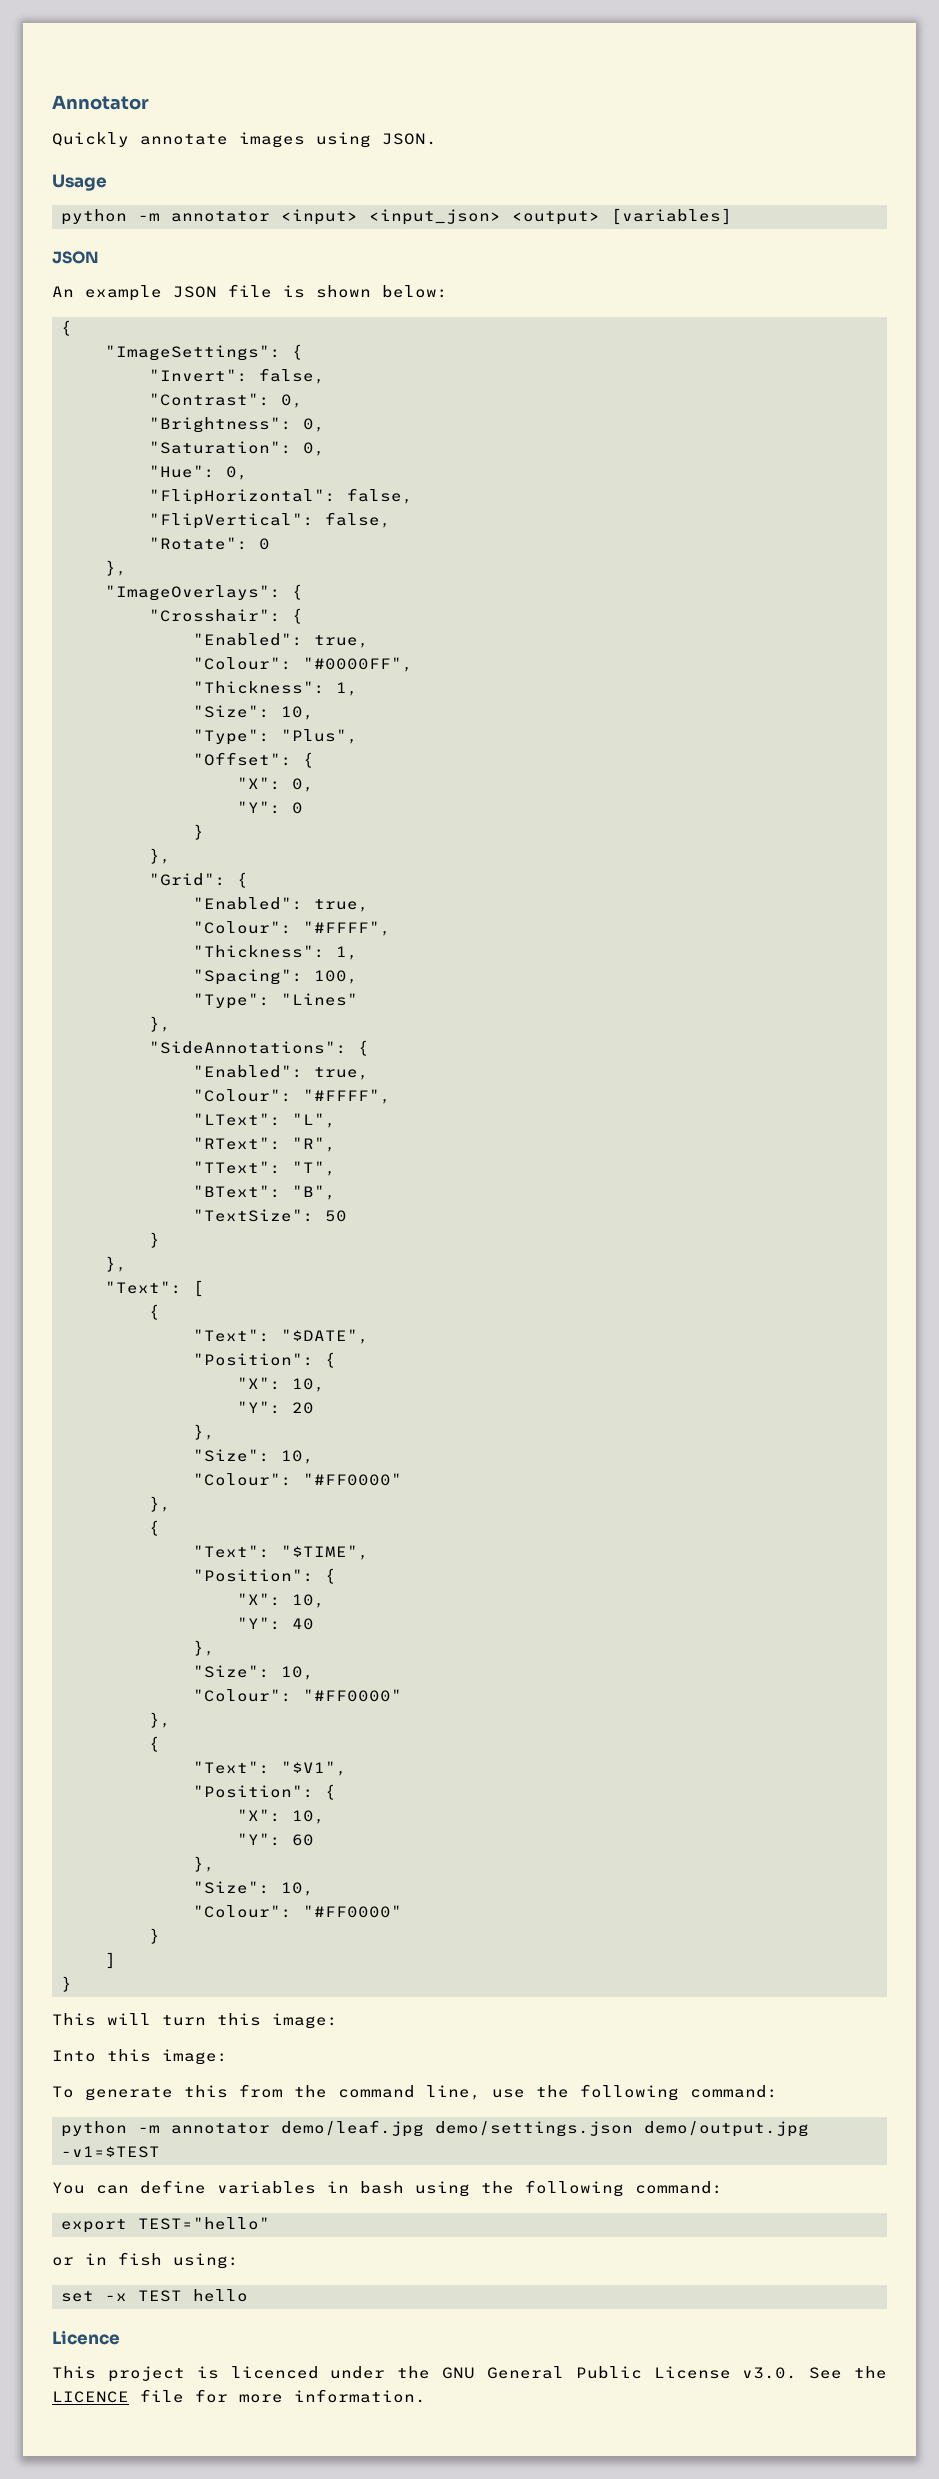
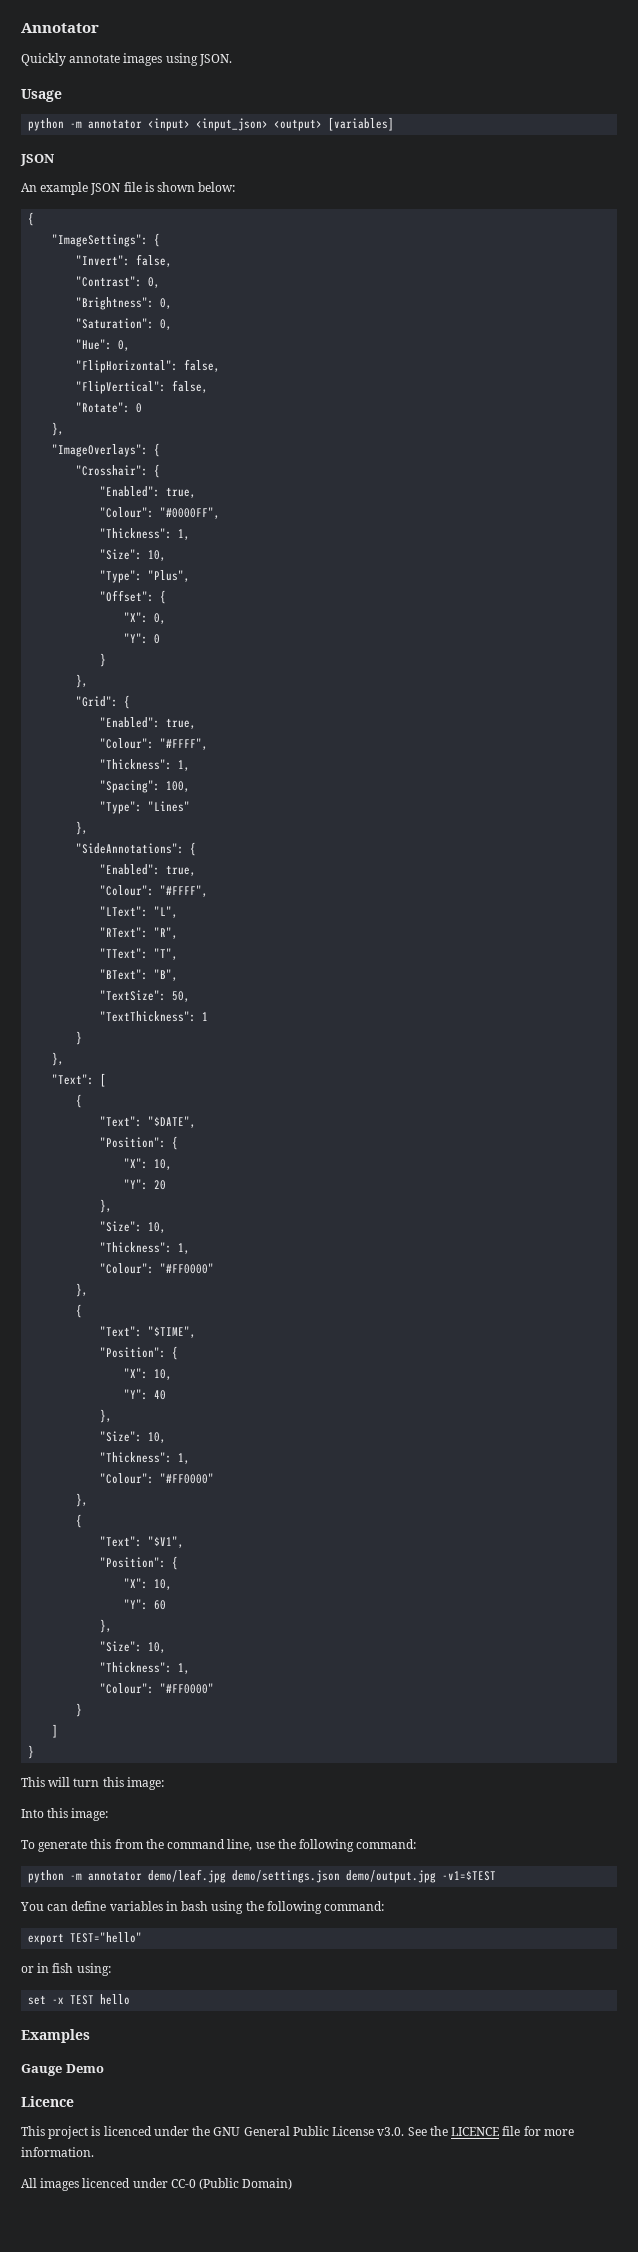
[325,1210,347,1222] 50 -> [172,991,191,1002] [100,1011,209,1022] 50, // "TextThickness": 1
(314, 1457) none -> [100,1242,191,1254] // "Thickness": 1,
(314, 1673) none -> [100,1452,191,1464] // "Thickness": 1,
(314, 1889) none -> [100,1662,191,1674] // "Thickness": 1,
(248, 2295) none -> [21,2029,90,2043] [21,2064,104,2076] // Examples // Gauge Demo
(426, 2396) none -> [21,2178,293,2191] // All images licenced under CC-0 (Public Domain)

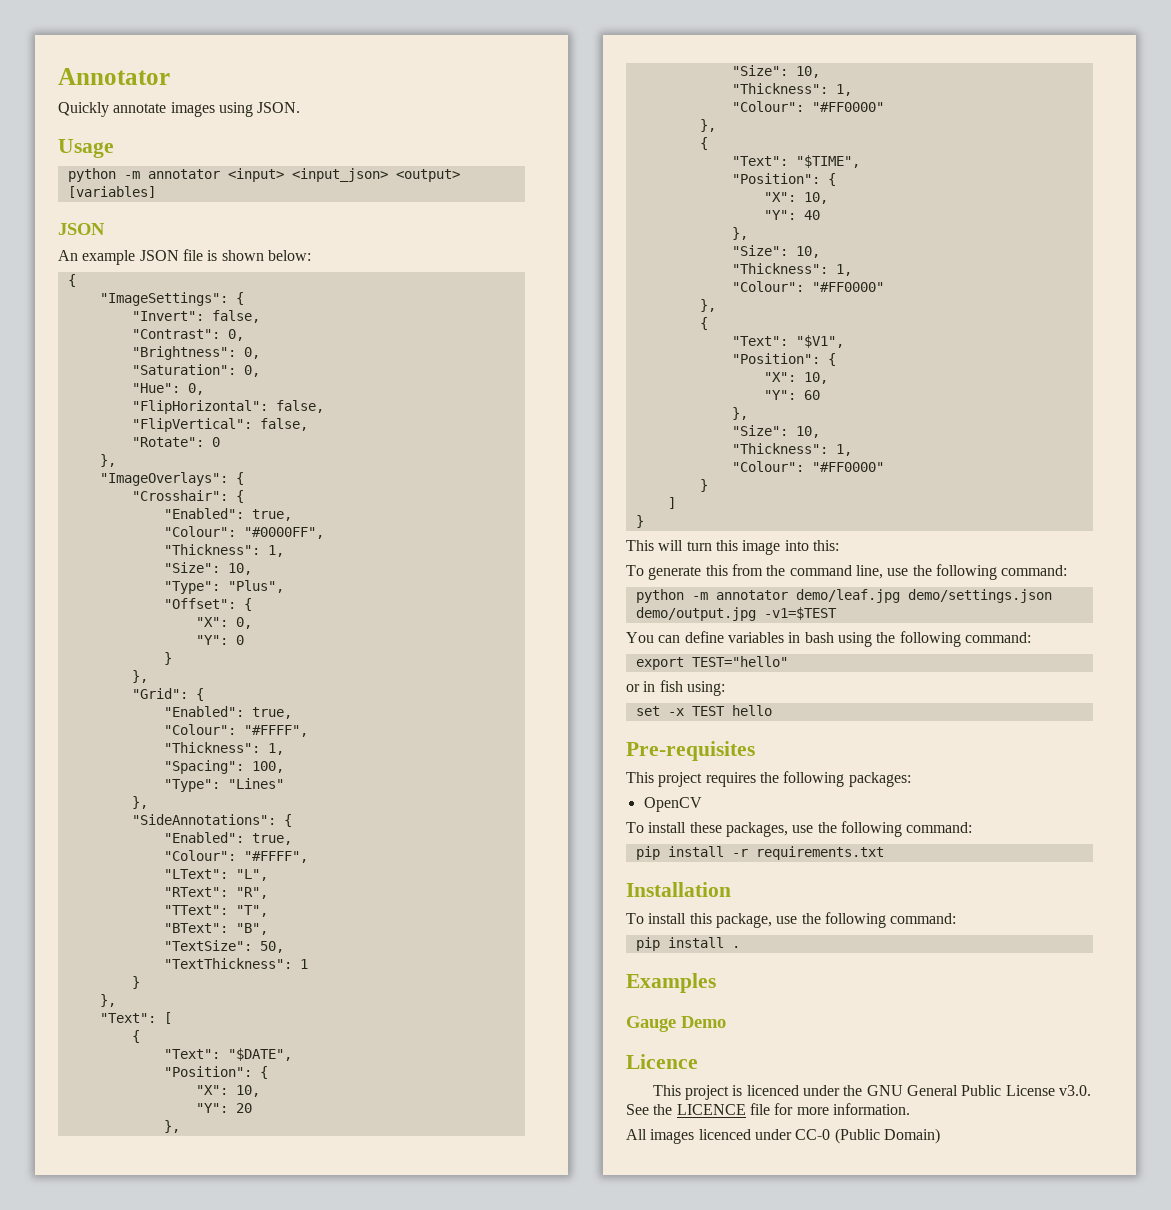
[126,1777,164,1790] [21,1808,109,1821] image: // Into this image: -> [742,540,839,555] image into this:
(131, 1999) none -> [626,741,755,761] [626,771,911,787] [643,797,702,812] [626,821,973,837] [635,846,884,860] [626,882,731,897] [626,912,957,928] [635,937,740,951] // Pre-requisites // This project requires the following packages: // OpenCV // To install these packages, use the following command: // pip install -r requirements.txt // Installation // To install this package, use the following command: // pip install .

